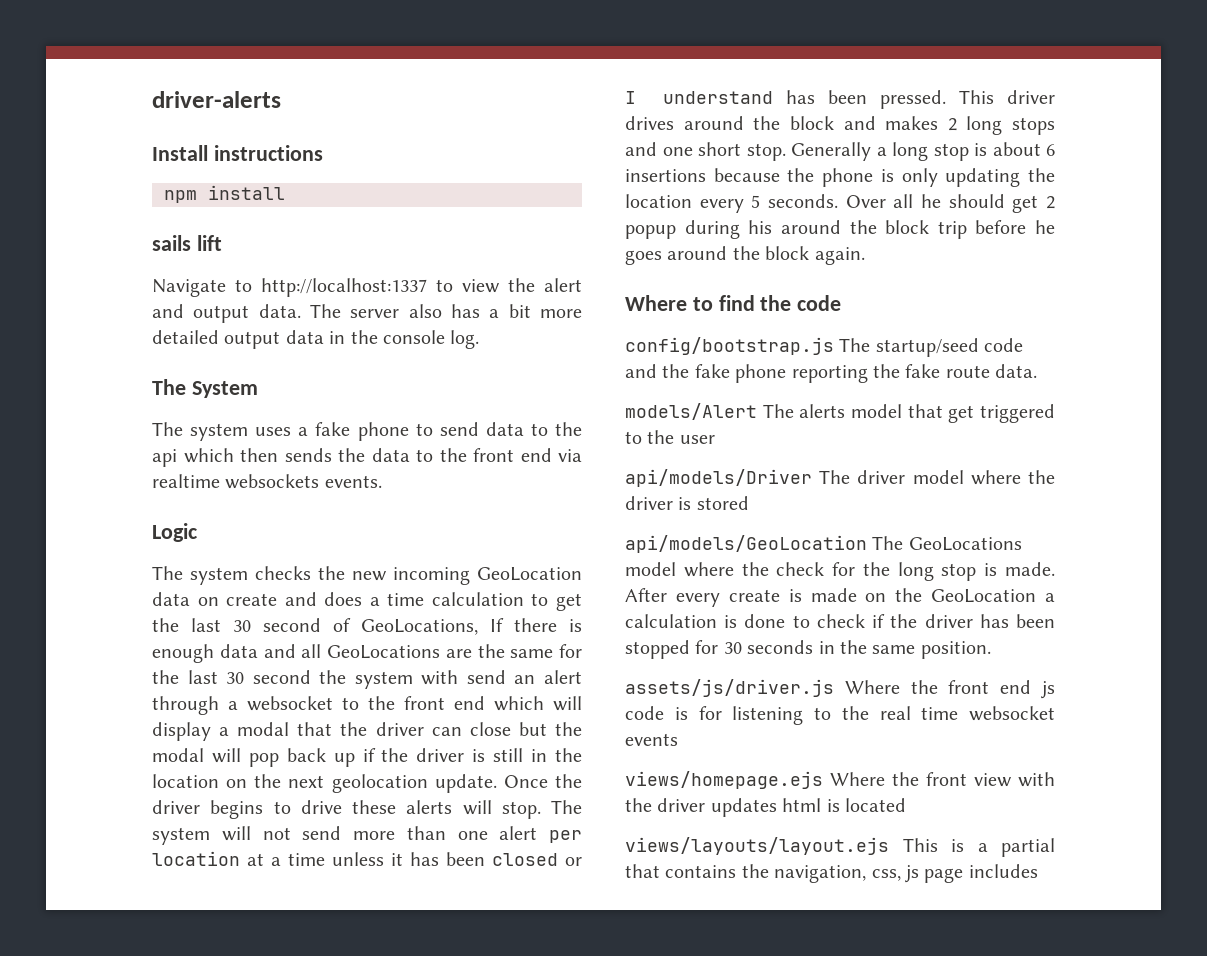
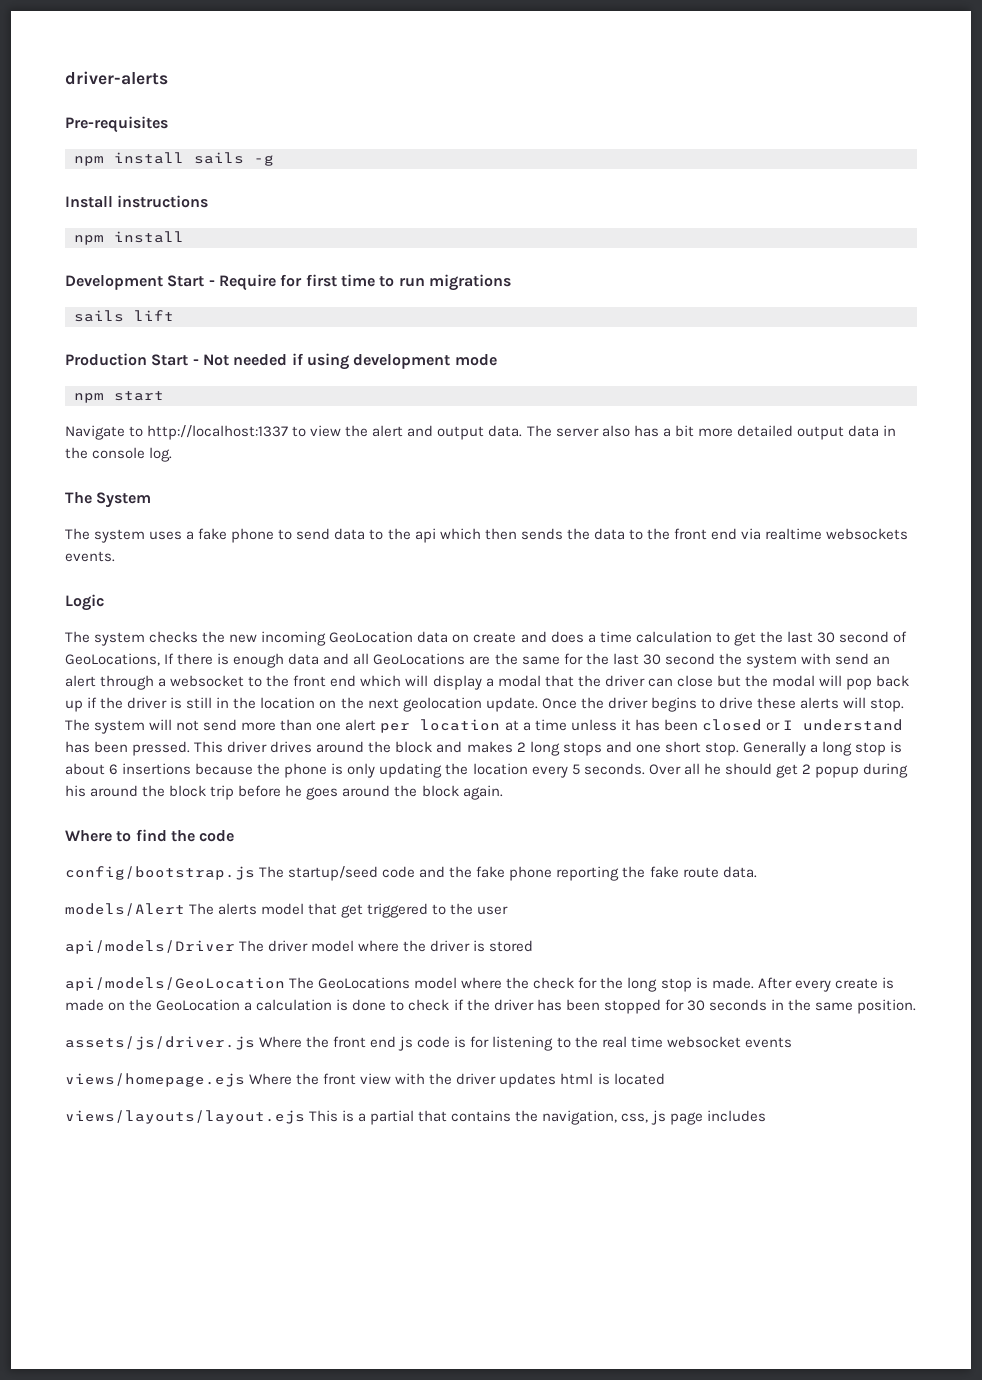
(281, 99) none -> [65,116,168,133] [74,152,274,166] // Pre-requisites // npm install sails -g
[152,235,222,251] sails lift -> [65,274,511,291] [74,310,174,322] [65,353,497,370] [74,391,164,403] Development Start - Require for first time to run migrations // sails lift // Production Start - Not needed if using development mode // npm start

